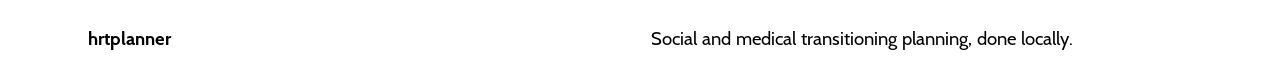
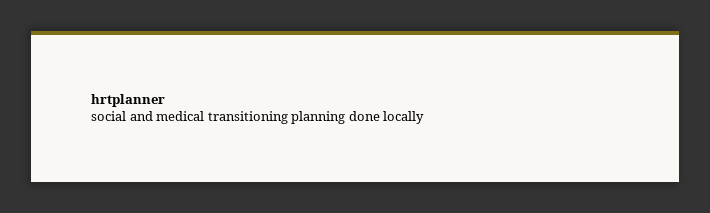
[651,31,698,45] Social -> [91,111,126,121] social
[901,31,1073,50] planning, done locally. -> [291,111,425,124] planning done locally

